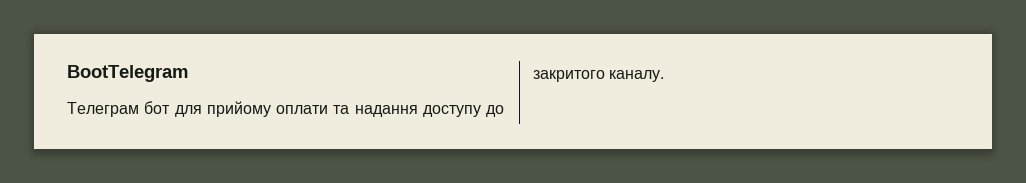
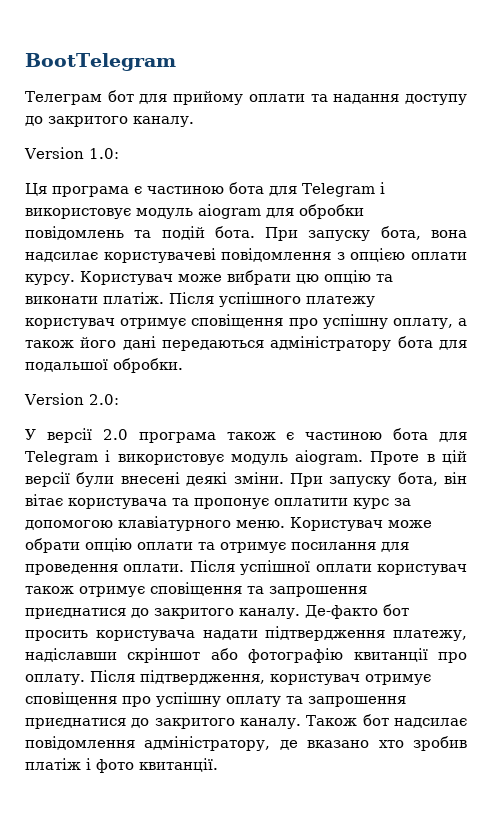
(665, 76) none -> [24,147,119,159] [25,182,385,197] [25,204,364,219] [25,226,467,241] [25,248,468,263] [25,270,393,285] [25,292,375,307] [25,314,468,329] [25,336,467,351] [25,358,183,373] [24,393,119,405] [25,428,467,443] [25,450,468,465] [25,472,467,487] [25,494,411,509] [25,516,432,531] [25,538,409,553] [25,560,467,575] [25,582,367,597] [25,604,409,619] [25,626,467,641] [25,648,467,663] [25,670,431,685] [25,692,406,707] [25,714,467,729] [25,736,467,751] [25,758,218,773] // Version 1.0: // Ця програма є частиною бота для Telegram і використовує модуль aiogram для обробки повідомлень та подій бота. При запуску бота, вона надсилає користувачеві повідомлення з опцією оплати курсу. Користувач може вибрати цю опцію та виконати платіж. Після успішного платежу користувач отримує сповіщення про успішну оплату, а також його дані передаються адміністратору бота для подальшої обробки. // Version 2.0: // У версії 2.0 програма також є частиною бота для Telegram і використовує модуль aiogram. Проте в цій версії були внесені деякі зміни. При запуску бота, він вітає користувача та пропонує оплатити курс за допомогою клавіатурного меню. Користувач може обрати опцію оплати та отримує посилання для проведення оплати. Після успішної оплати користувач також отримує сповіщення та запрошення приєднатися до закритого каналу. Де-факто бот просить користувача надати підтвердження платежу, надіславши скріншот або фотографію квитанції про оплату. Після підтвердження, користувач отримує сповіщення про успішну оплату та запрошення приєднатися до закритого каналу. Також бот надсилає повідомлення адміністратору, де вказано хто зробив платіж і фото квитанції.

